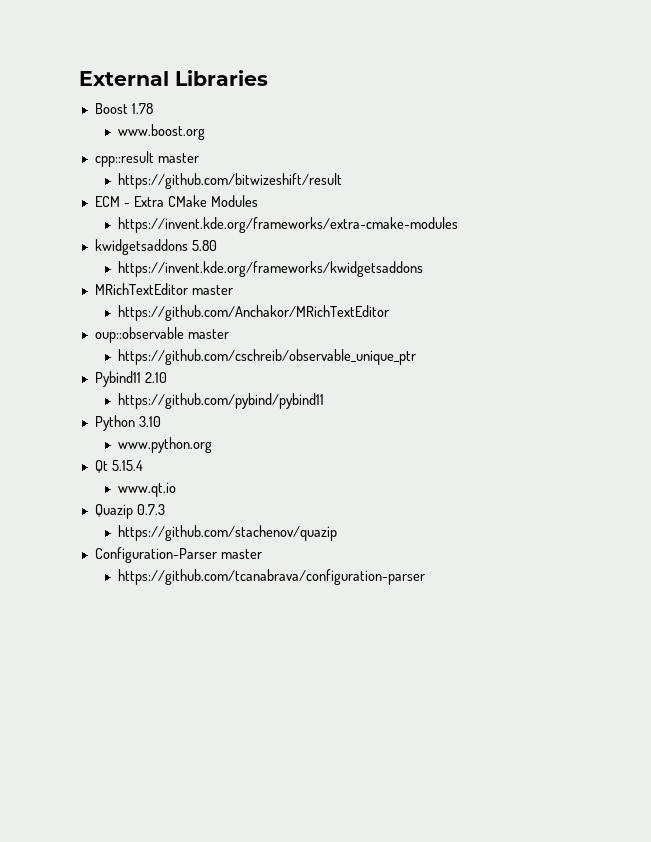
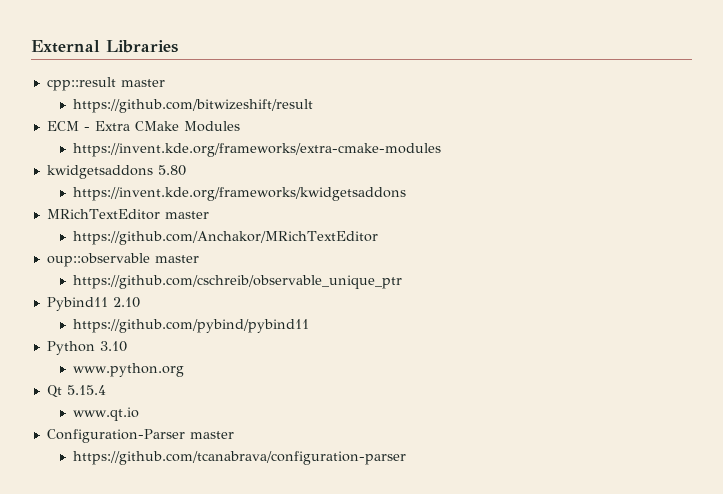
[94,103,153,114] [118,124,206,140] // Boost 1.78 // www.boost.org -> (178, 46) none
[94,504,165,519] [118,525,338,541] // Quazip 0.7.3 // https://github.com/stachenov/quazip -> (140, 414) none

